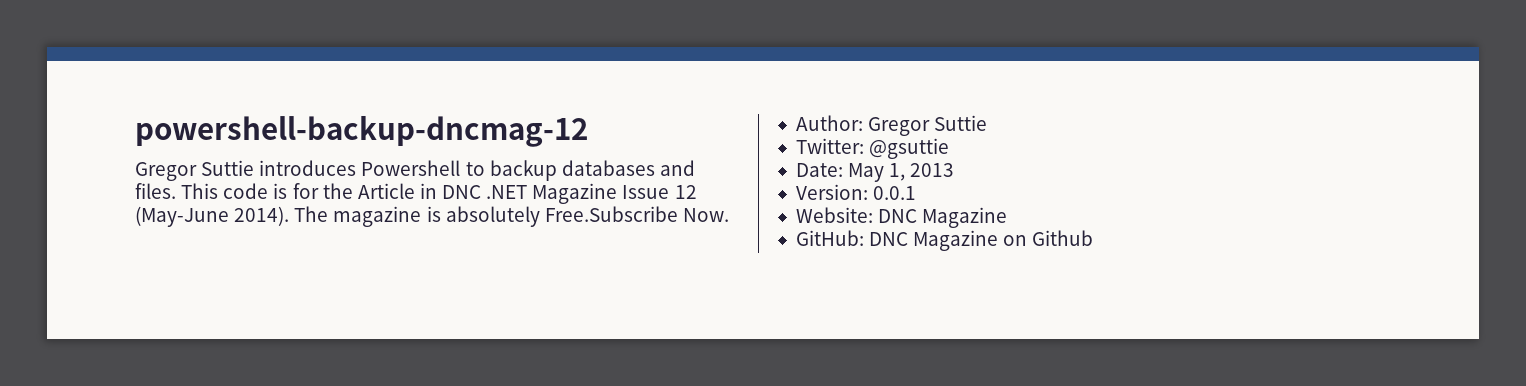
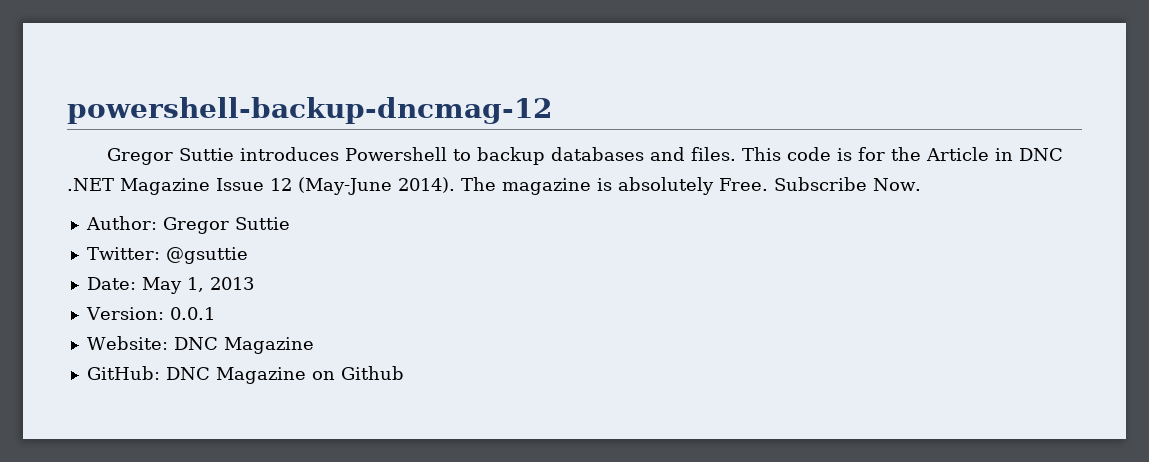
[544,206,678,222] Free.Subscribe -> [719,177,867,191] Free. Subscribe

